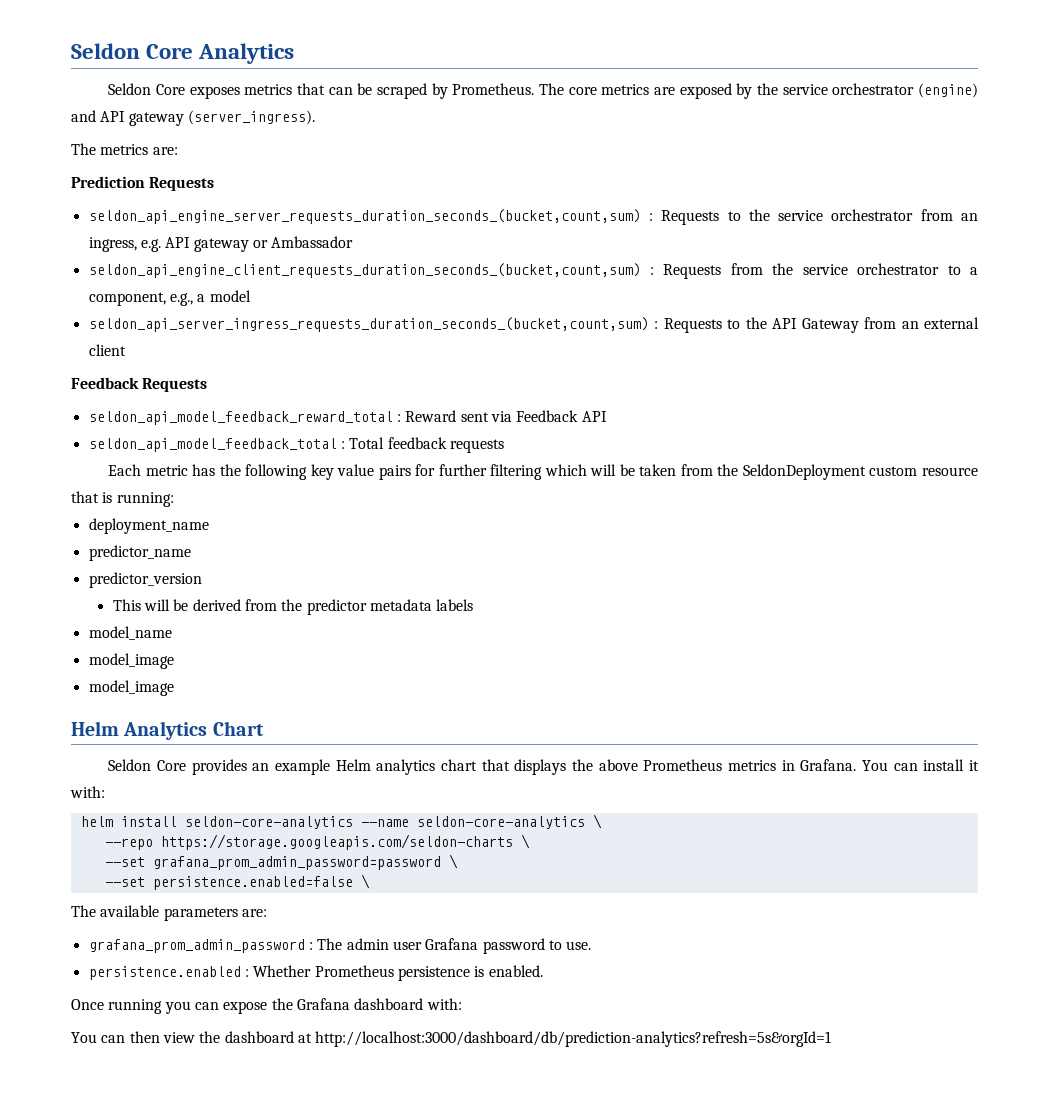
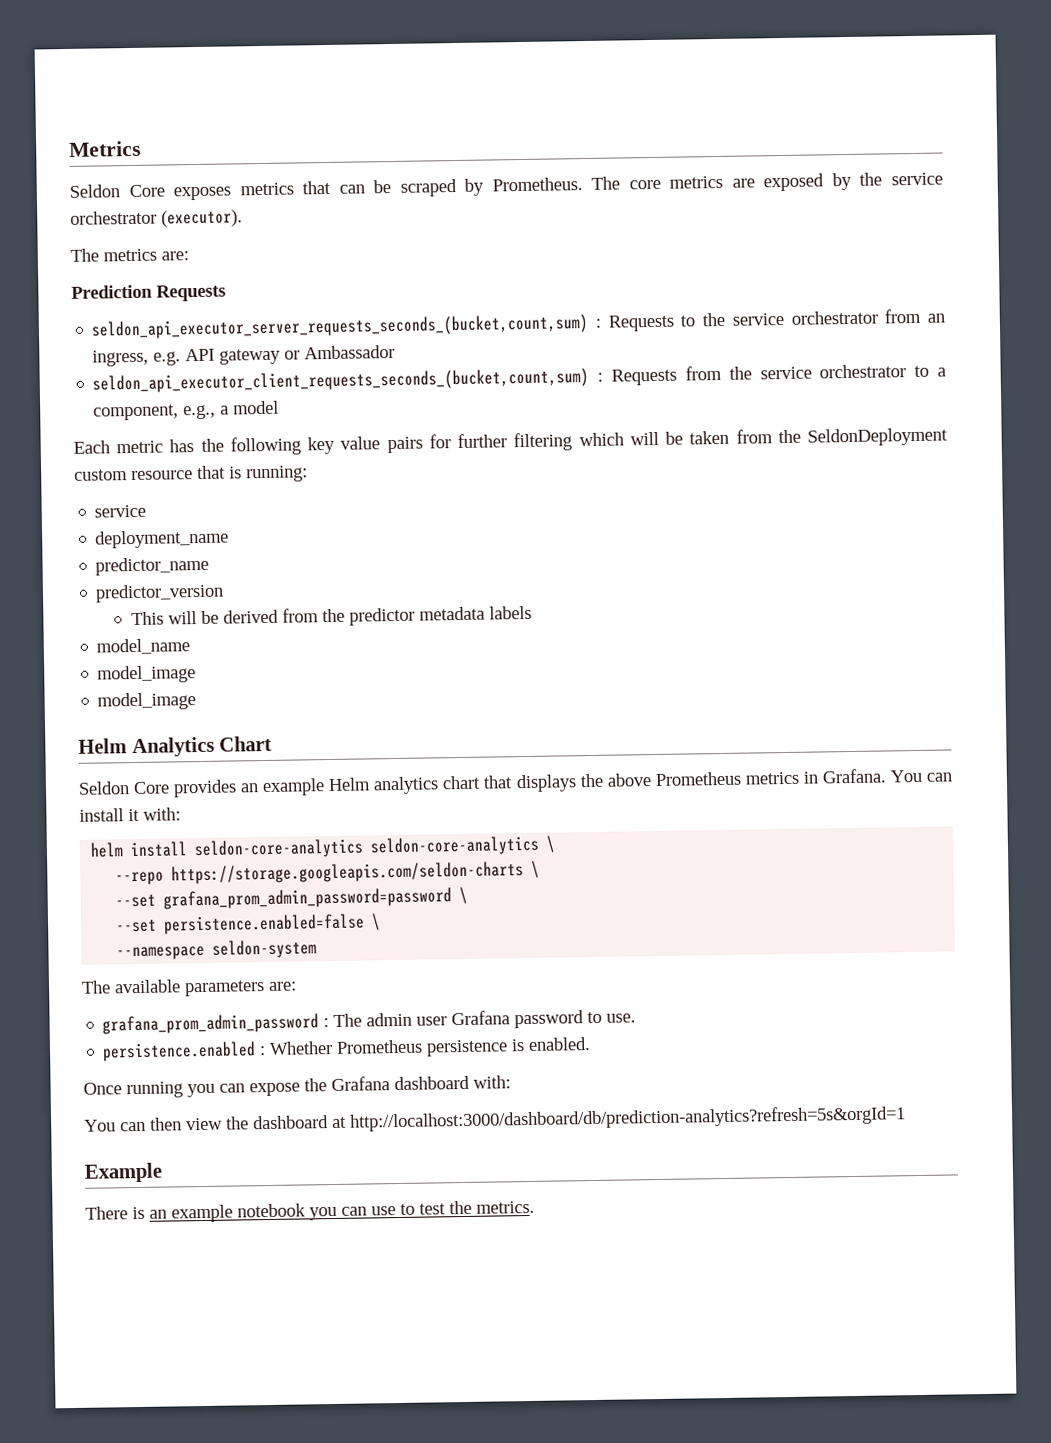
[71,43,295,64] Seldon Core Analytics -> [69,140,141,157] Metrics
[918,83,978,98] [71,110,315,126] (engine) and API gateway (server_ingress). -> [161,209,243,228] (executor).
[88,209,641,224] seldon_api_engine_server_requests_duration_seconds_(bucket,count,sum) -> [91,313,590,340] seldon_api_executor_server_requests_seconds_(bucket,count,sum)
[88,263,641,278] seldon_api_engine_client_requests_duration_seconds_(bucket,count,sum) -> [92,367,590,394] seldon_api_executor_client_requests_seconds_(bucket,count,sum)
[88,317,980,333] [88,344,126,356] [71,377,208,392] [88,410,607,425] [88,437,504,453] // seldon_api_server_ingress_requests_duration_seconds_(bucket,count,sum) : Requests to the API Gateway from an external client // Feedback Requests // seldon_api_model_feedback_reward_total : Reward sent via Feedback API // seldon_api_model_feedback_total : Total feedback requests -> (280, 407) none
(174, 499) none -> [94,504,147,518] // service
[360,819,409,827] --name -> (365, 849) none
(370, 881) none -> [116,939,318,961] // --namespace seldon-system
(832, 1039) none -> [84,1162,163,1183] [85,1200,535,1223] // Example // There is an example notebook you can use to test the metrics.

